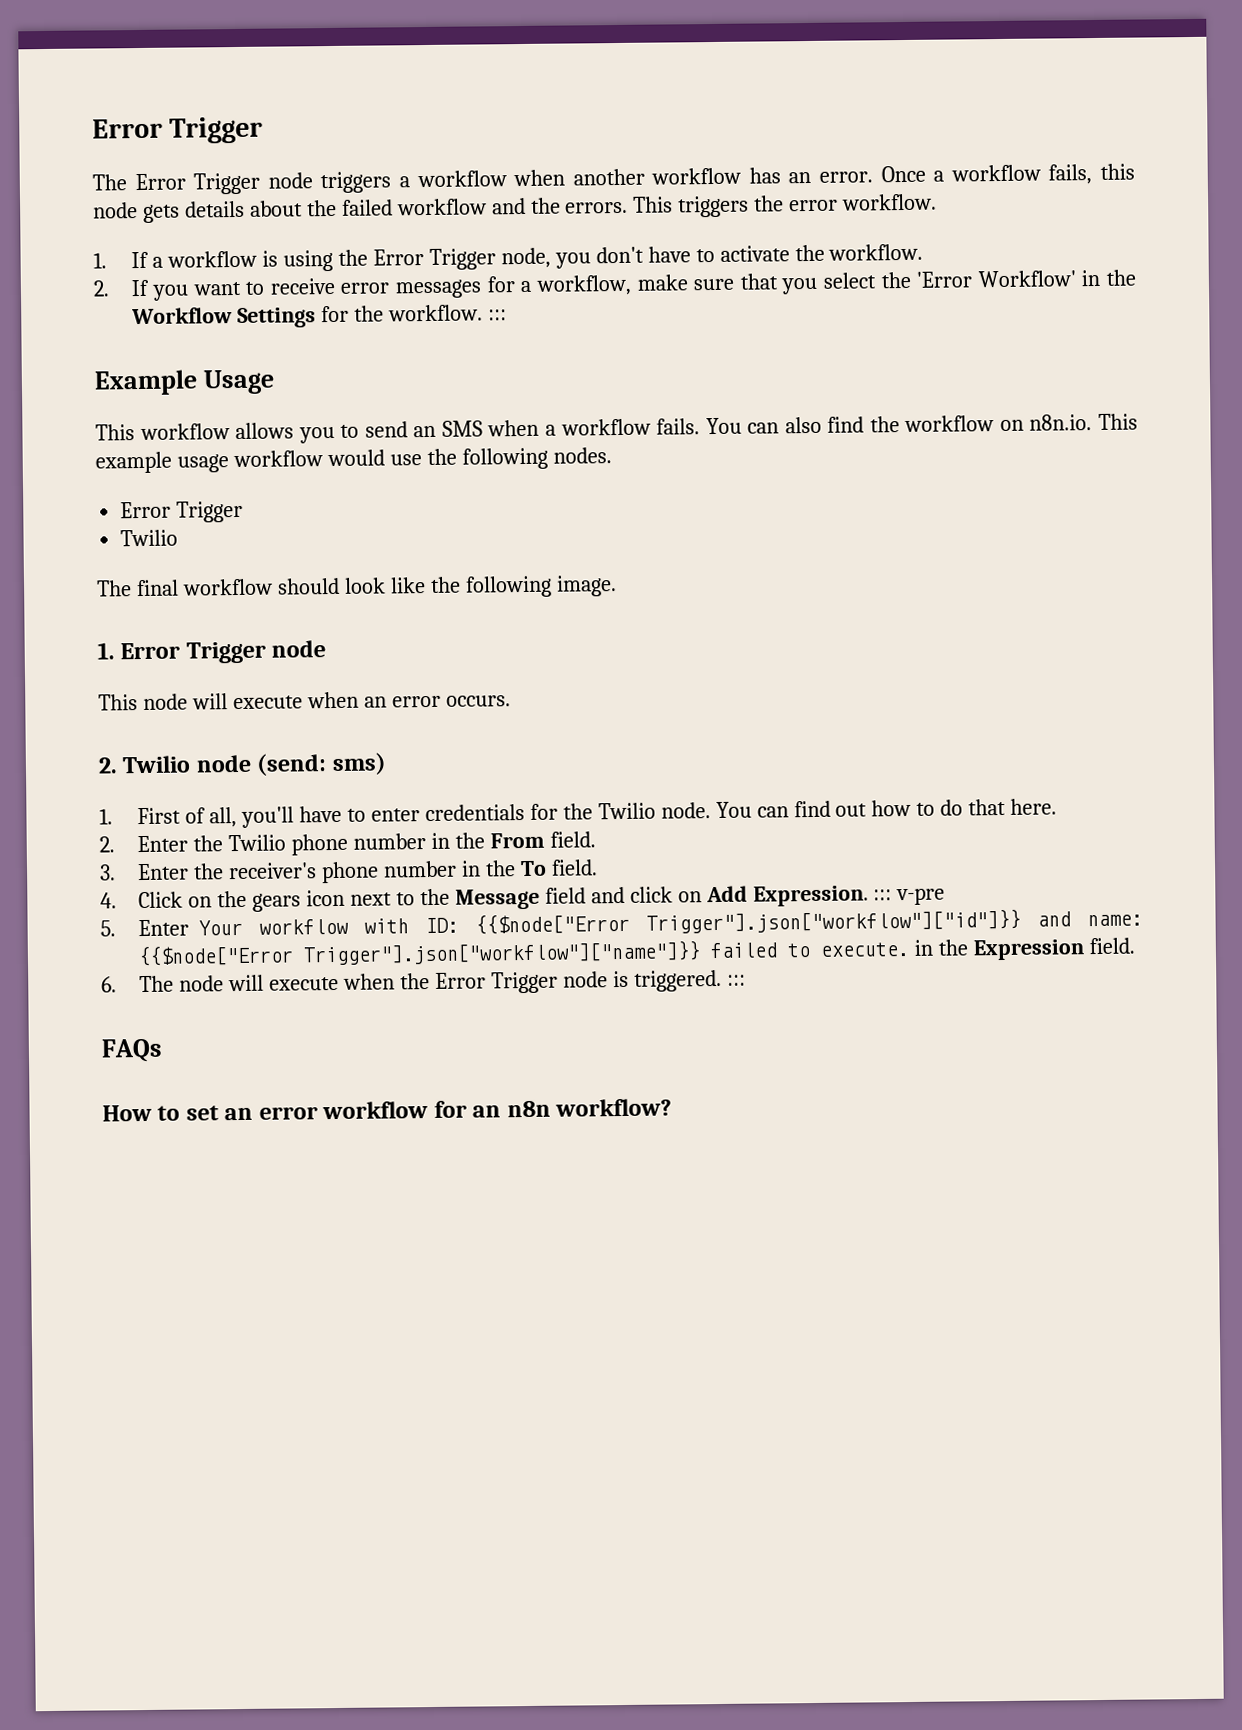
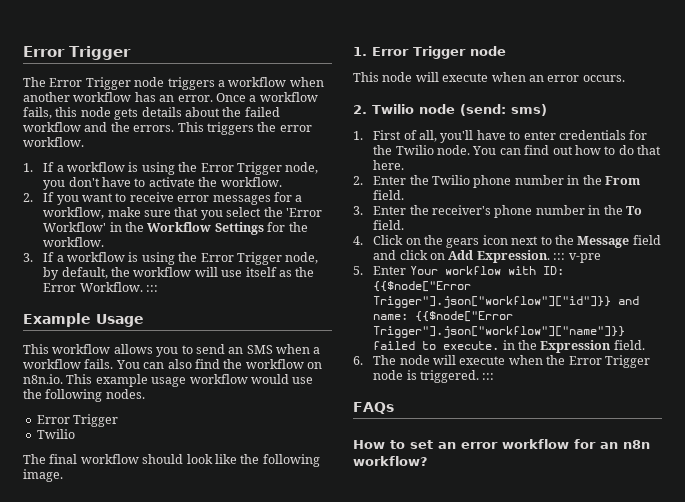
(484, 313) none -> [23,252,319,265] [43,267,315,280] [43,282,143,292] // 3. If a workflow is using the Error Trigger node, by default, the workflow will use itself as the Error Workflow.

